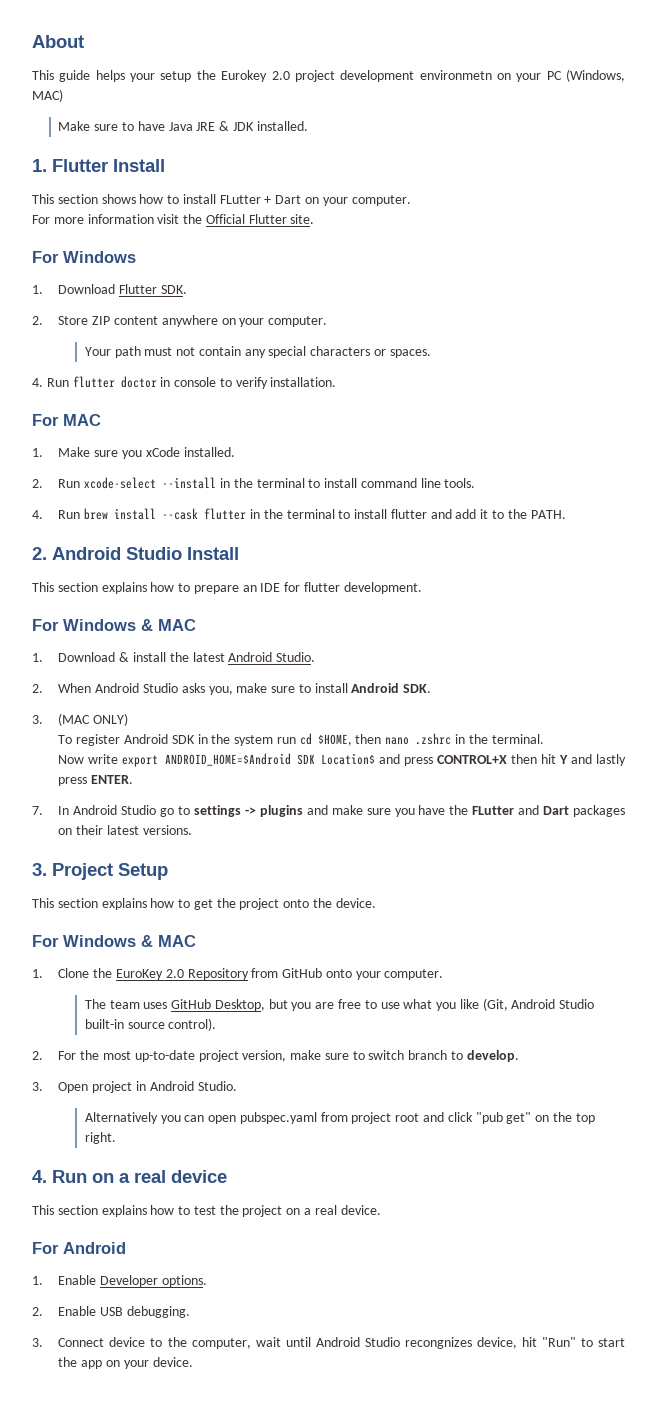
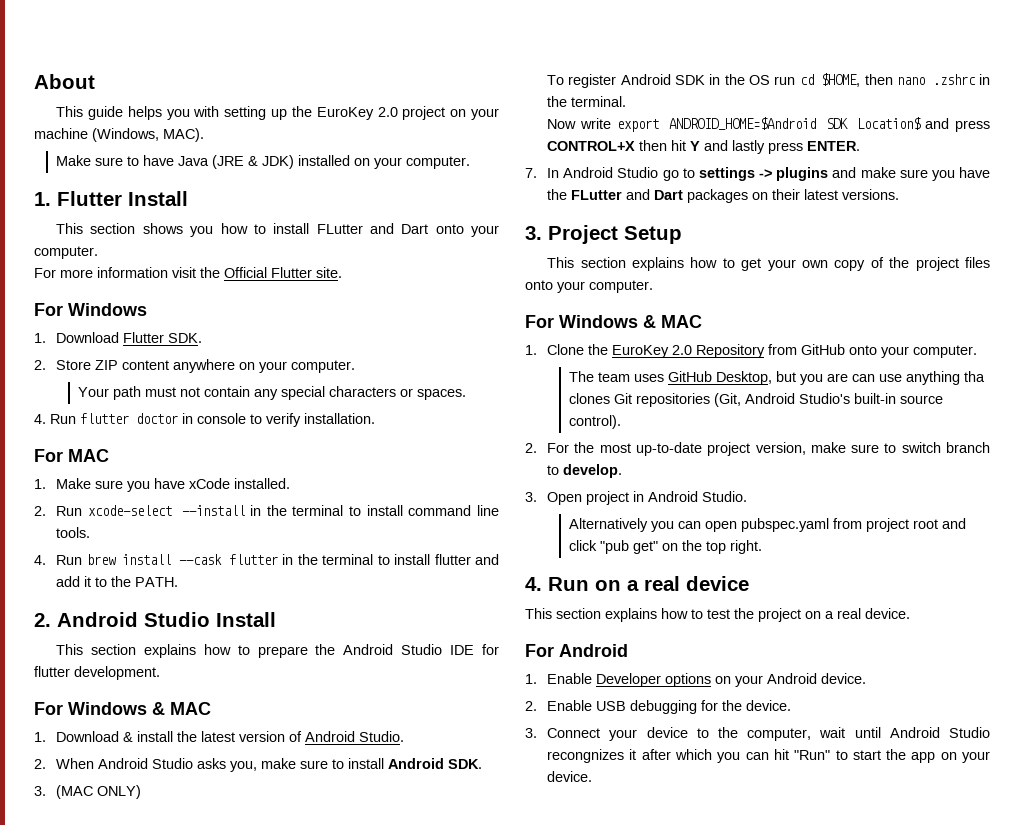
[130,69,625,82] [32,89,63,102] your setup the Eurokey 2.0 project development environmetn on your PC (Windows, MAC) -> [166,106,500,120] [34,128,204,142] you with setting up the EuroKey 2.0 project on your machine (Windows, MAC).
[196,121,308,131] JRE & JDK installed. -> [212,155,471,169] (JRE & JDK) installed on your computer.
(136, 199) none -> [190,226,214,237] you
[264,195,320,204] + Dart on -> [369,223,464,234] and Dart onto
(142, 454) none -> [154,478,186,489] have
[242,585,257,592] an -> [315,644,443,655] the Android Studio
(225, 657) none -> [239,731,303,742] version of
[234,735,274,746] system -> [749,75,771,85] OS
[216,898,376,910] the project onto the device. -> [767,257,990,271] [525,280,653,293] your own copy of the project files onto your computer.
[338,999,479,1011] free to use what you like -> [852,371,986,385] [569,393,711,407] can use anything tha clones Git repositories
[559,999,595,1009] Studio -> [799,393,851,404] Studio's
[161,1275,207,1287] options. -> [665,673,867,687] options on your Android device.
[126,1306,190,1318] debugging. -> [630,700,792,714] debugging for the device.
(105, 1342) none -> [609,729,638,741] your
[476,1337,517,1349] device, -> [629,749,769,763] it after which you can

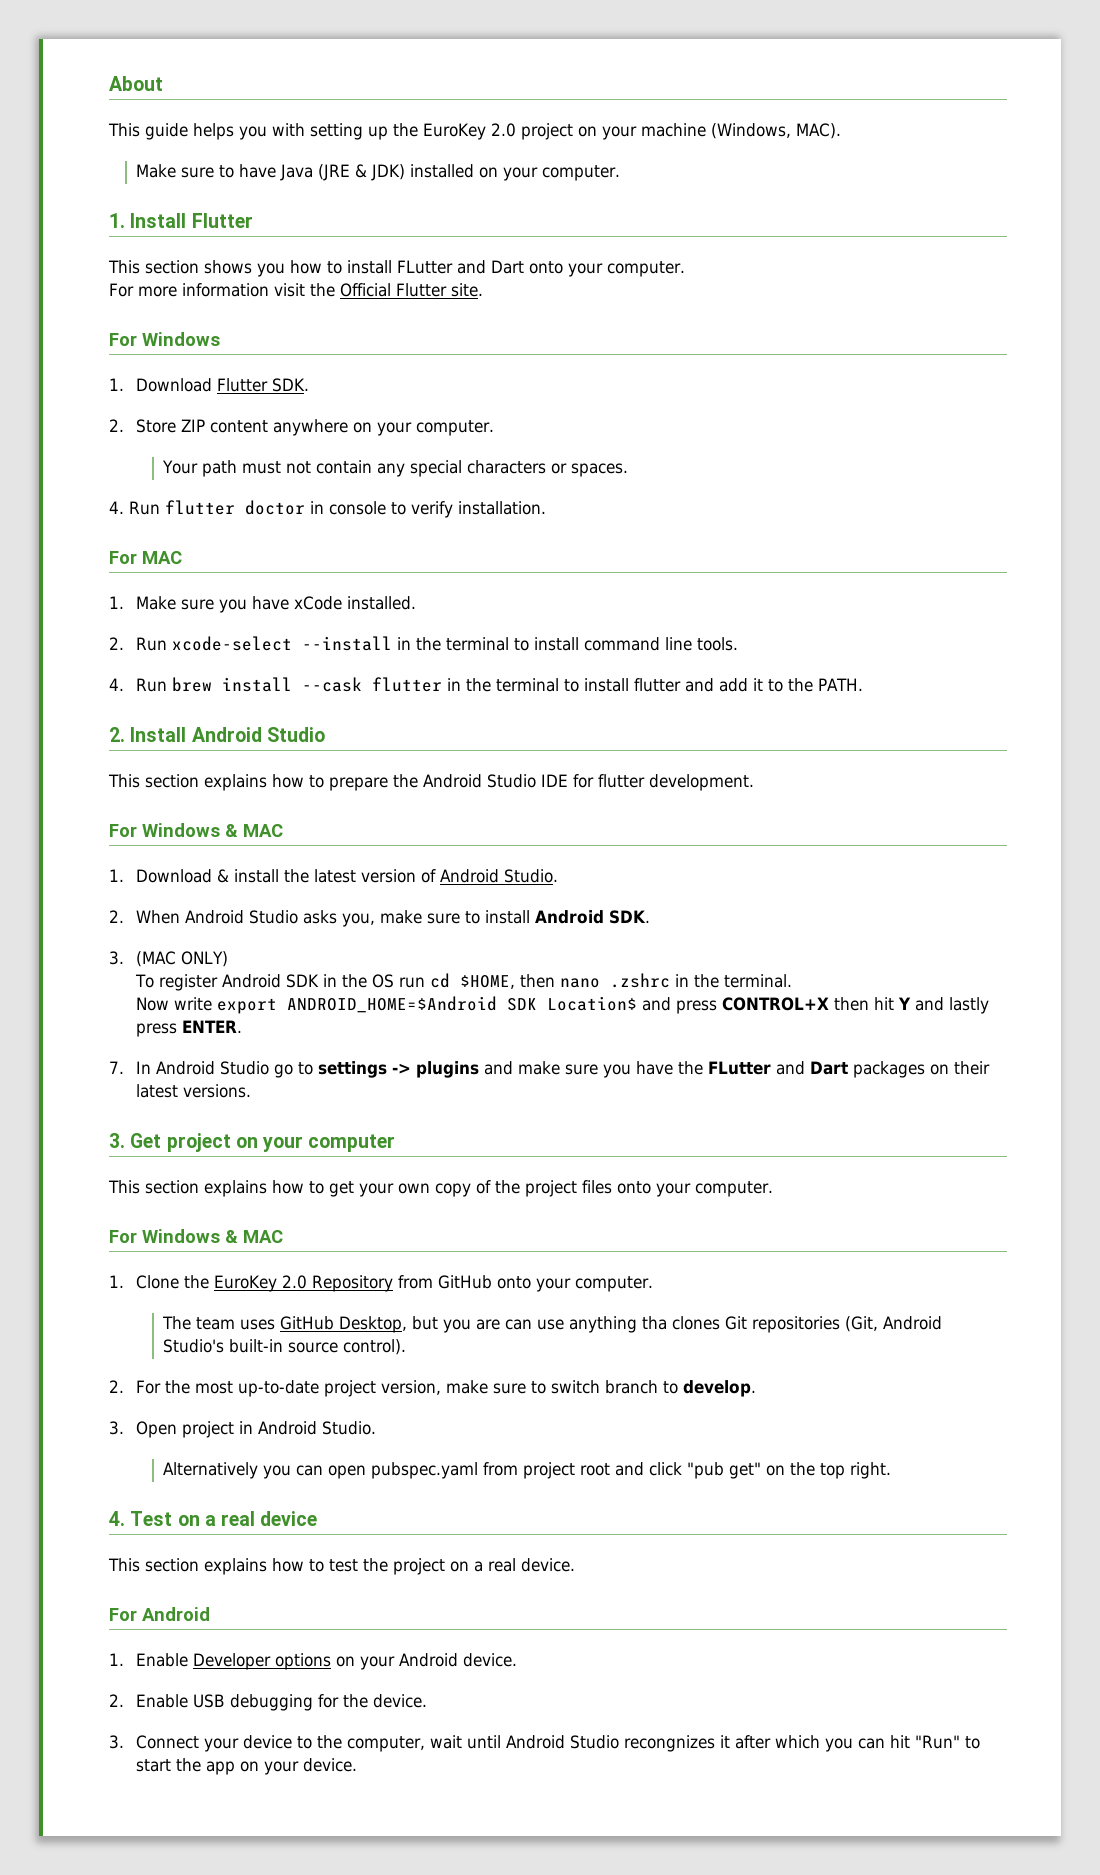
[57,191,188,206] Flutter Install -> [130,213,253,228] Install Flutter
[57,612,276,627] Android Studio Install -> [130,727,325,742] Install Android Studio
[548,225,682,244] Project Setup -> [130,1133,396,1152] Get project on your computer
[548,577,589,591] Run -> [130,1511,173,1526] Test

